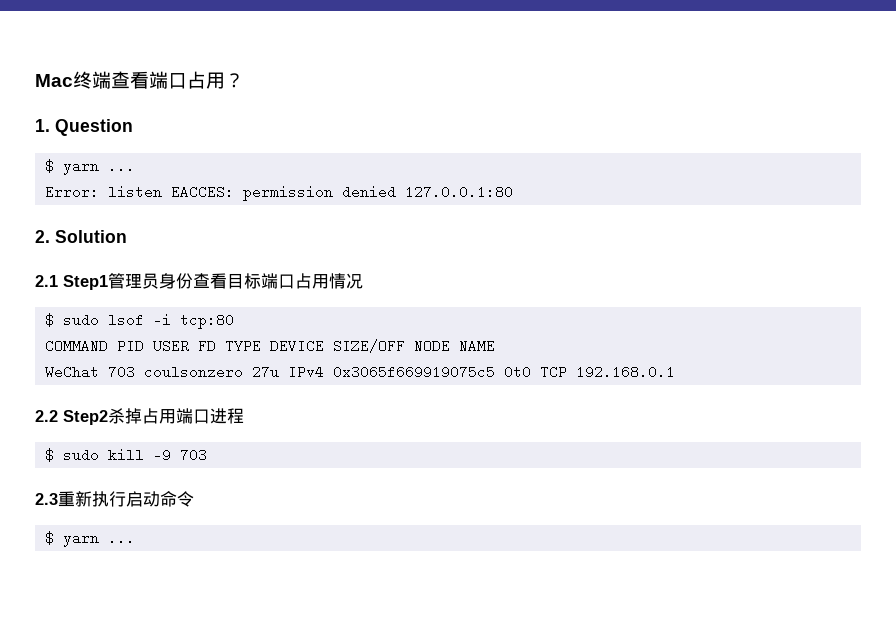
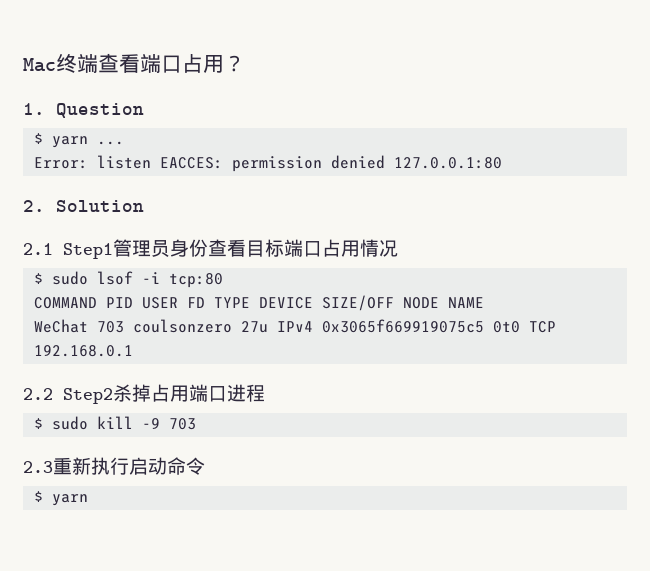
[107,531,135,545] ... -> (88, 500) none

